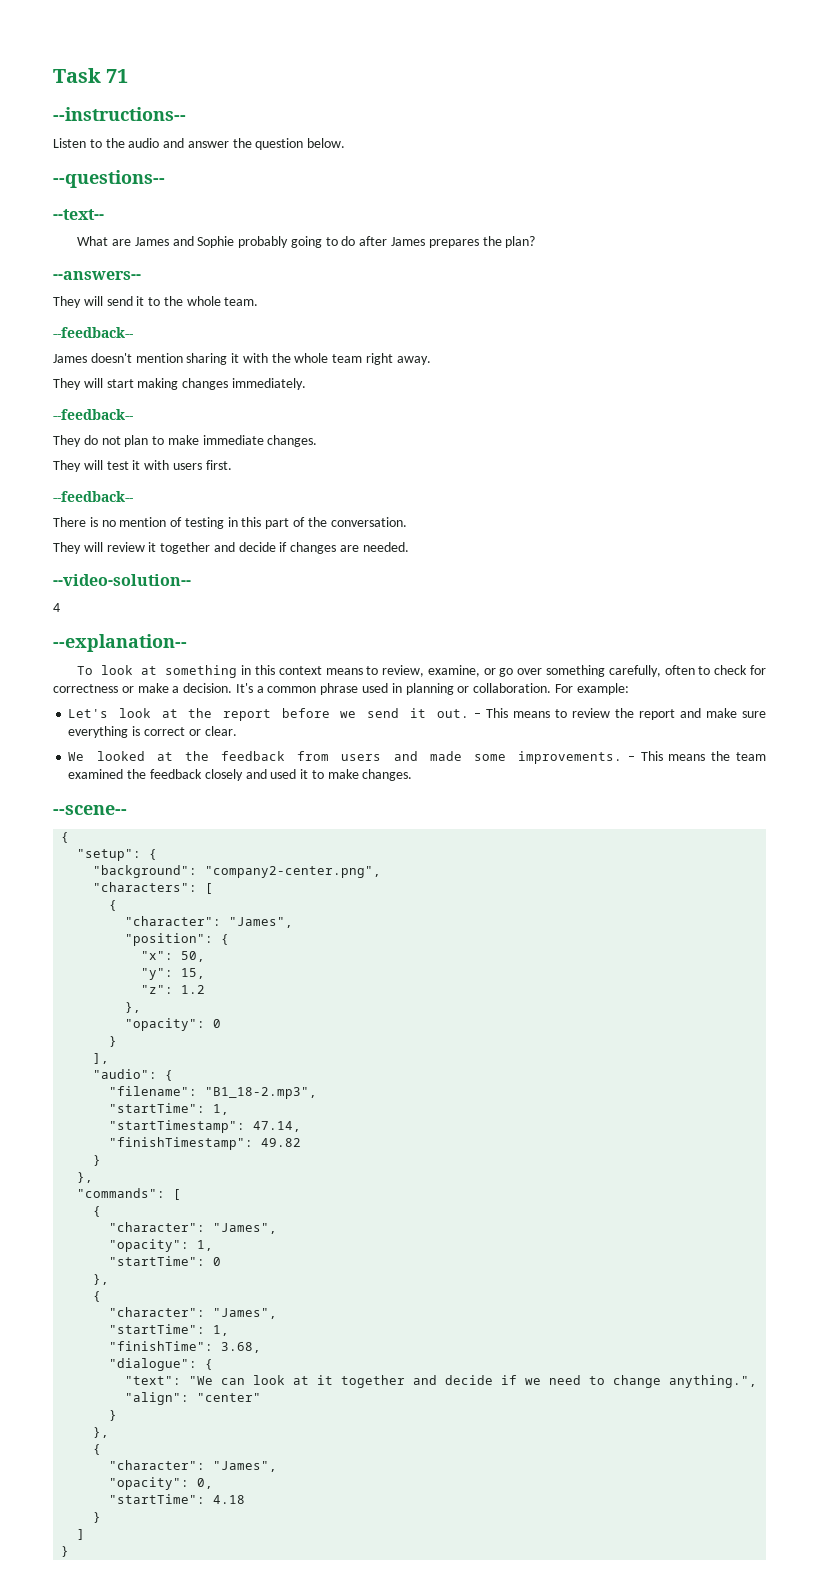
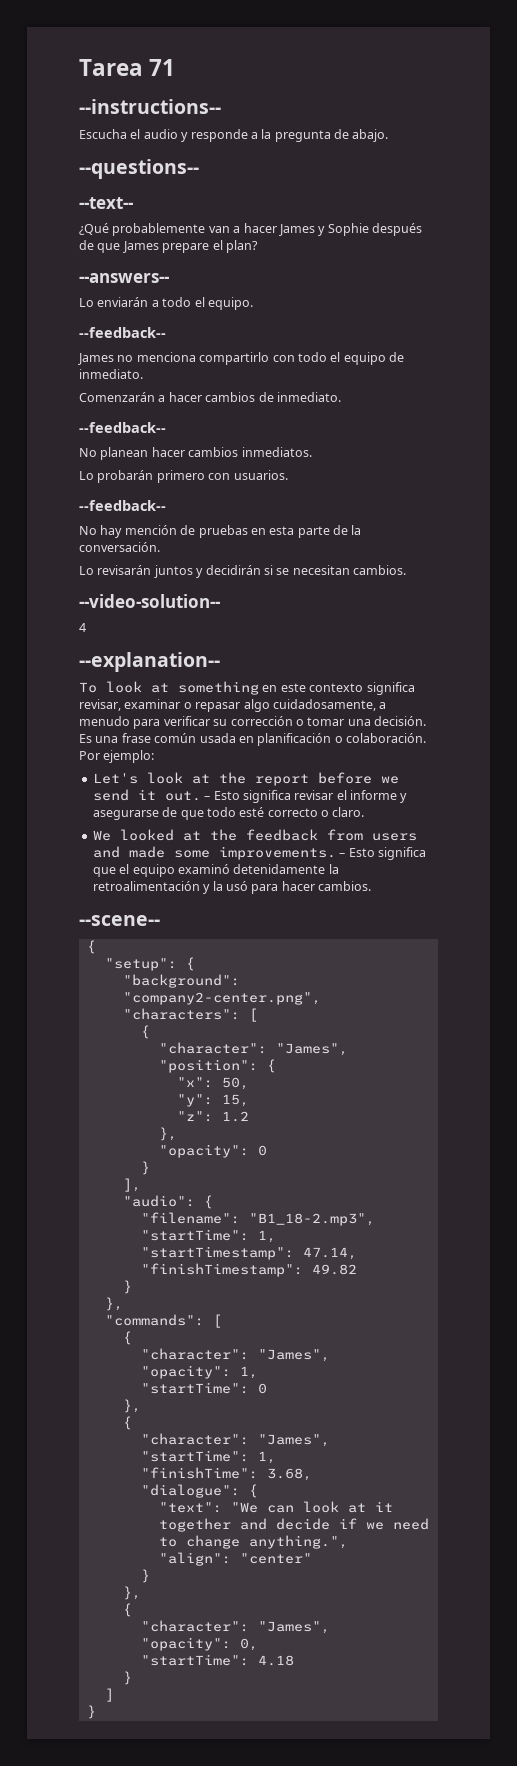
[53,68,101,83] Task -> [79,59,143,76] Tarea
[53,138,346,150] [53,170,165,188] [53,209,104,220] [77,236,536,248] [53,271,141,280] [53,296,259,308] [53,327,133,338] [53,353,431,365] [53,378,306,390] [53,409,133,420] [53,435,318,447] [53,460,232,472] [53,491,133,502] [53,517,407,529] [53,542,409,554] Listen to the audio and answer the question below. // --questions-- // --text-- // What are James and Sophie probably going to do after James prepares the plan? // --answers-- // They will send it to the whole team. // --feedback-- // James doesn't mention sharing it with the whole team right away. // They will start making changes immediately. // --feedback-- // They do not plan to make immediate changes. // They will test it with users first. // --feedback-- // There is no mention of testing in this part of the conversation. // They will review it together and decide if changes are needed. -> [79,129,389,142] [79,159,199,179] [79,197,133,209] [79,223,422,236] [79,240,258,253] [79,273,169,283] [79,297,253,310] [79,327,166,338] [78,352,404,365] [79,369,143,379] [79,392,341,402] [79,422,166,433] [79,447,312,460] [79,470,288,483] [79,500,166,511] [79,525,362,538] [79,542,160,552] [79,565,406,578] Escucha el audio y responde a la pregunta de abajo. // --questions-- // --text-- // ¿Qué probablemente van a hacer James y Sophie después de que James prepare el plan? // --answers-- // Lo enviarán a todo el equipo. // --feedback-- // James no menciona compartirlo con todo el equipo de inmediato. // Comenzarán a hacer cambios de inmediato. // --feedback-- // No planean hacer cambios inmediatos. // Lo probarán primero con usuarios. // --feedback-- // No hay mención de pruebas en esta parte de la conversación. // Lo revisarán juntos y decidirán si se necesitan cambios.
[241,665,766,677] [53,683,629,695] in this context means to review, examine, or go over something carefully, often to check for correctness or make a decision. It's a common phrase used in planning or collaboration. For example: -> [262,682,415,695] [79,699,387,712] [79,716,426,729] [79,733,426,746] [79,750,155,763] en este contexto significa revisar, examinar o repasar algo cuidadosamente, a menudo para verificar su corrección o tomar una decisión. Es una frase común usada en planificación o colaboración. Por ejemplo:
[485,708,766,720] [68,726,237,738] This means to review the report and make sure everything is correct or clear. -> [213,790,408,803] [92,807,365,820] Esto significa revisar el informe y asegurarse de que todo esté correcto o claro.
[640,751,766,761] [68,769,413,781] This means the team examined the feedback closely and used it to make changes. -> [348,847,426,860] [92,864,339,877] [92,881,371,894] Esto significa que el equipo examinó detenidamente la retroalimentación y la usó para hacer cambios.

